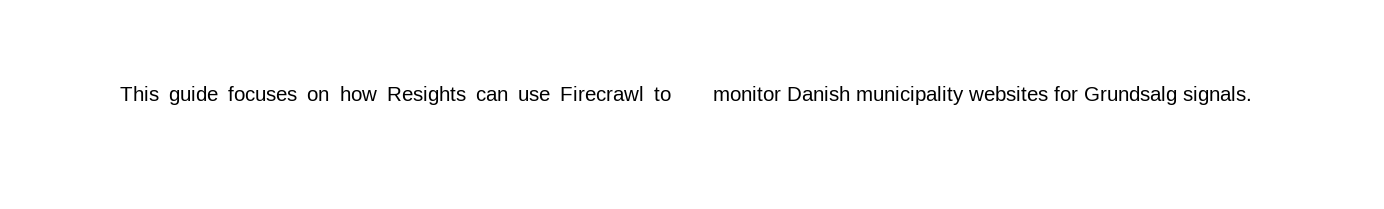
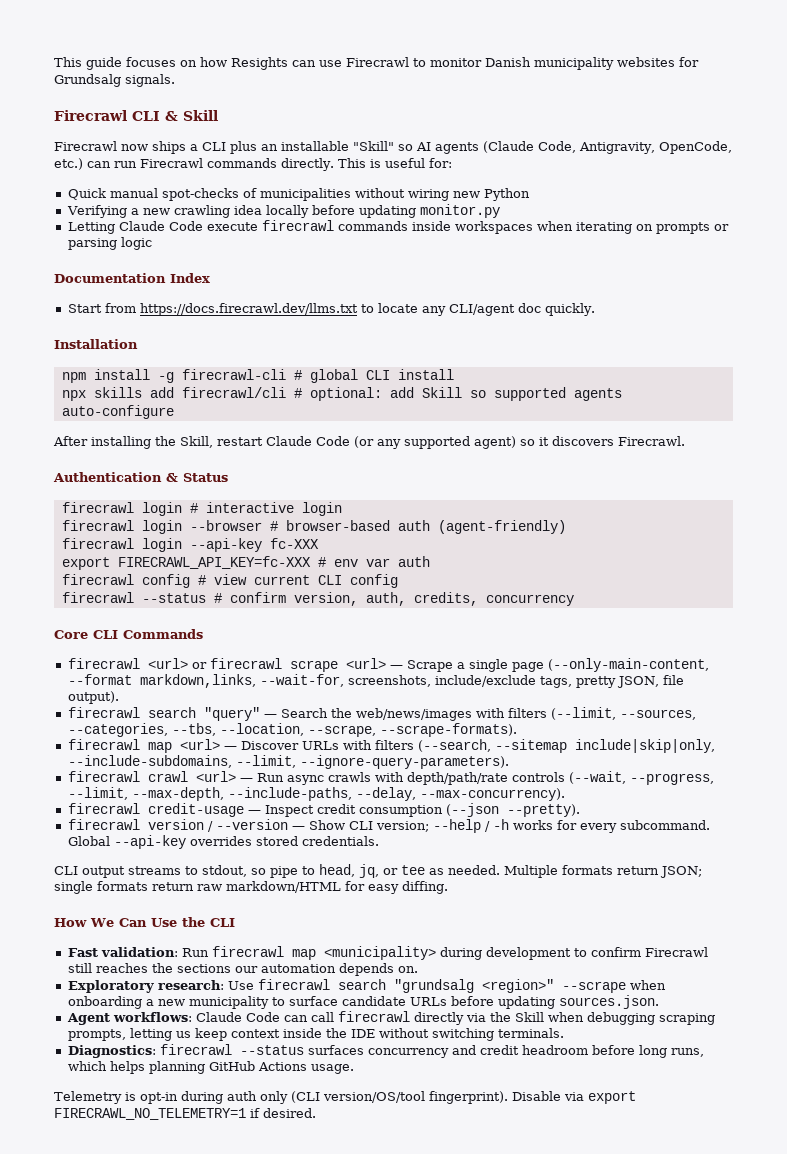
(1252, 95) none -> [54,110,218,121] [54,141,732,154] [54,158,452,171] [67,188,530,201] [66,204,500,218] [67,220,729,234] [67,237,152,250] [54,273,210,283] [67,303,595,316] [54,339,138,349] [61,369,454,383] [61,387,622,401] [61,405,174,419] [53,436,685,449] [53,472,228,482] [61,502,342,516] [61,520,566,534] [61,538,319,552] [61,556,430,570] [61,574,398,588] [61,592,574,606] [54,629,203,639] [67,658,709,672] [67,674,684,688] [67,691,119,704] [67,707,696,721] [67,723,517,737] [67,739,715,753] [67,755,509,769] [67,771,714,785] [67,787,565,801] [67,803,580,817] [67,819,710,833] [67,835,379,849] [54,864,702,878] [54,881,448,894] [54,917,235,927] [67,946,708,960] [67,963,418,976] [67,979,666,993] [67,995,659,1009] [66,1011,715,1025] [67,1028,564,1041] [67,1044,704,1058] [67,1061,354,1074] [54,1091,636,1104] [54,1108,316,1120] // Firecrawl CLI & Skill // Firecrawl now ships a CLI plus an installable "Skill" so AI agents (Claude Code, Antigravity, OpenCode, etc.) can run Firecrawl commands directly. This is useful for: // Quick manual spot-checks of municipalities without wiring new Python // Verifying a new crawling idea locally before updating monitor.py // Letting Claude Code execute firecrawl commands inside workspaces when iterating on prompts or parsing logic // Documentation Index // Start from https://docs.firecrawl.dev/llms.txt to locate any CLI/agent doc quickly. // Installation // npm install -g firecrawl-cli # global CLI install // npx skills add firecrawl/cli # optional: add Skill so supported agents auto-configure // After installing the Skill, restart Claude Code (or any supported agent) so it discovers Firecrawl. // Authentication & Status // firecrawl login # interactive login // firecrawl login --browser # browser-based auth (agent-friendly) // firecrawl login --api-key fc-XXX // export FIRECRAWL_API_KEY=fc-XXX # env var auth // firecrawl config # view current CLI config // firecrawl --status # confirm version, auth, credits, concurrency // Core CLI Commands // firecrawl <url> or firecrawl scrape <url> — Scrape a single page (--only-main-content, --format markdown,links, --wait-for, screenshots, include/exclude tags, pretty JSON, file output). // firecrawl search "query" — Search the web/news/images with filters (--limit, --sources, --categories, --tbs, --location, --scrape, --scrape-formats). // firecrawl map <url> — Discover URLs with filters (--search, --sitemap include|skip|only, --include-subdomains, --limit, --ignore-query-parameters). // firecrawl crawl <url> — Run async crawls with depth/path/rate controls (--wait, --progress, --limit, --max-depth, --include-paths, --delay, --max-concurrency). // firecrawl credit-usage — Inspect credit consumption (--json --pretty). // firecrawl version / --version — Show CLI version; --help / -h works for every subcommand. Global --api-key overrides stored credentials. // CLI output streams to stdout, so pipe to head, jq, or tee as needed. Multiple formats return JSON; single formats return raw markdown/HTML for easy diffing. // How We Can Use the CLI // Fast validation: Run firecrawl map <municipality> during development to confirm Firecrawl still reaches the sections our automation depends on. // Exploratory research: Use firecrawl search "grundsalg <region>" --scrape when onboarding a new municipality to surface candidate URLs before updating sources.json. // Agent workflows: Claude Code can call firecrawl directly via the Skill when debugging scraping prompts, letting us keep context inside the IDE without switching terminals. // Diagnostics: firecrawl --status surfaces concurrency and credit headroom before long runs, which helps planning GitHub Actions usage. // Telemetry is opt-in during auth only (CLI version/OS/tool fingerprint). Disable via export FIRECRAWL_NO_TELEMETRY=1 if desired.

